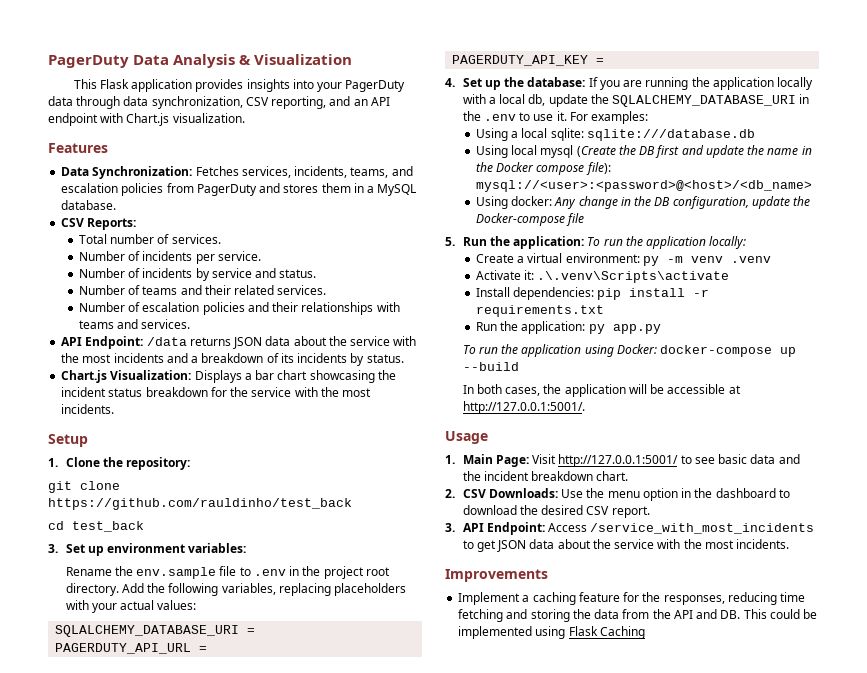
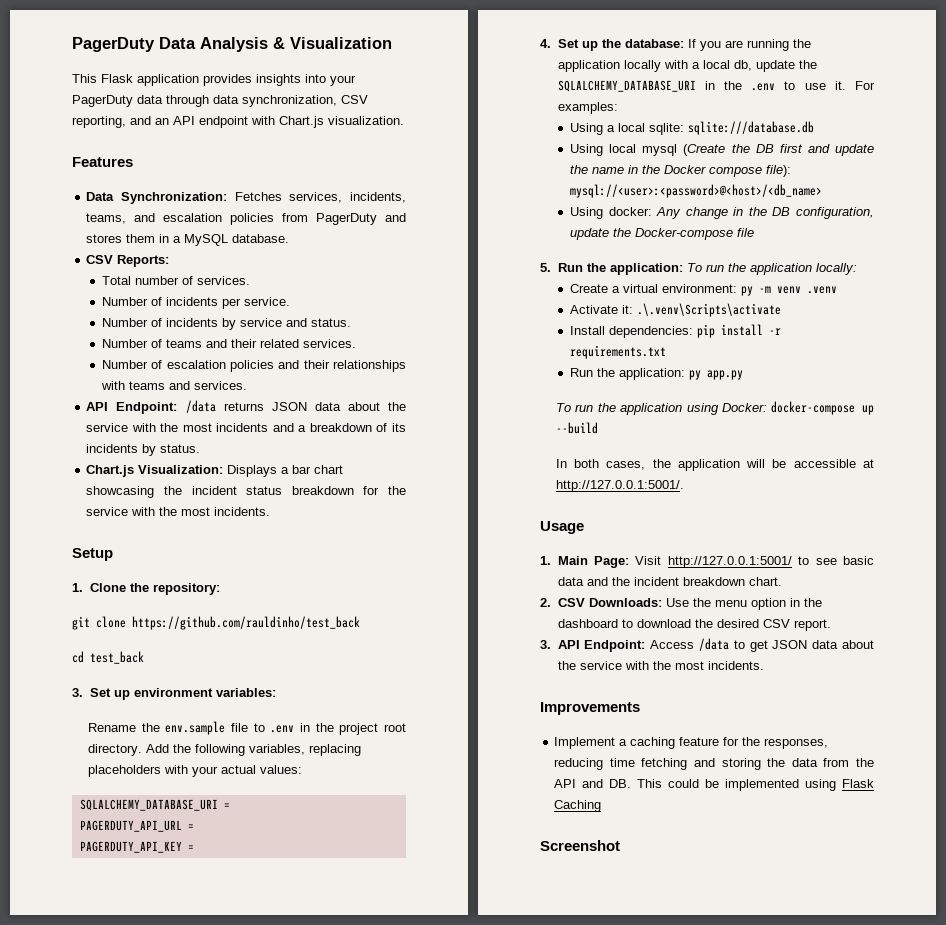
[590,523,815,534] /service_with_most_incidents -> [698,638,729,651] /data
(645, 632) none -> [540,840,620,851] // Screenshot

